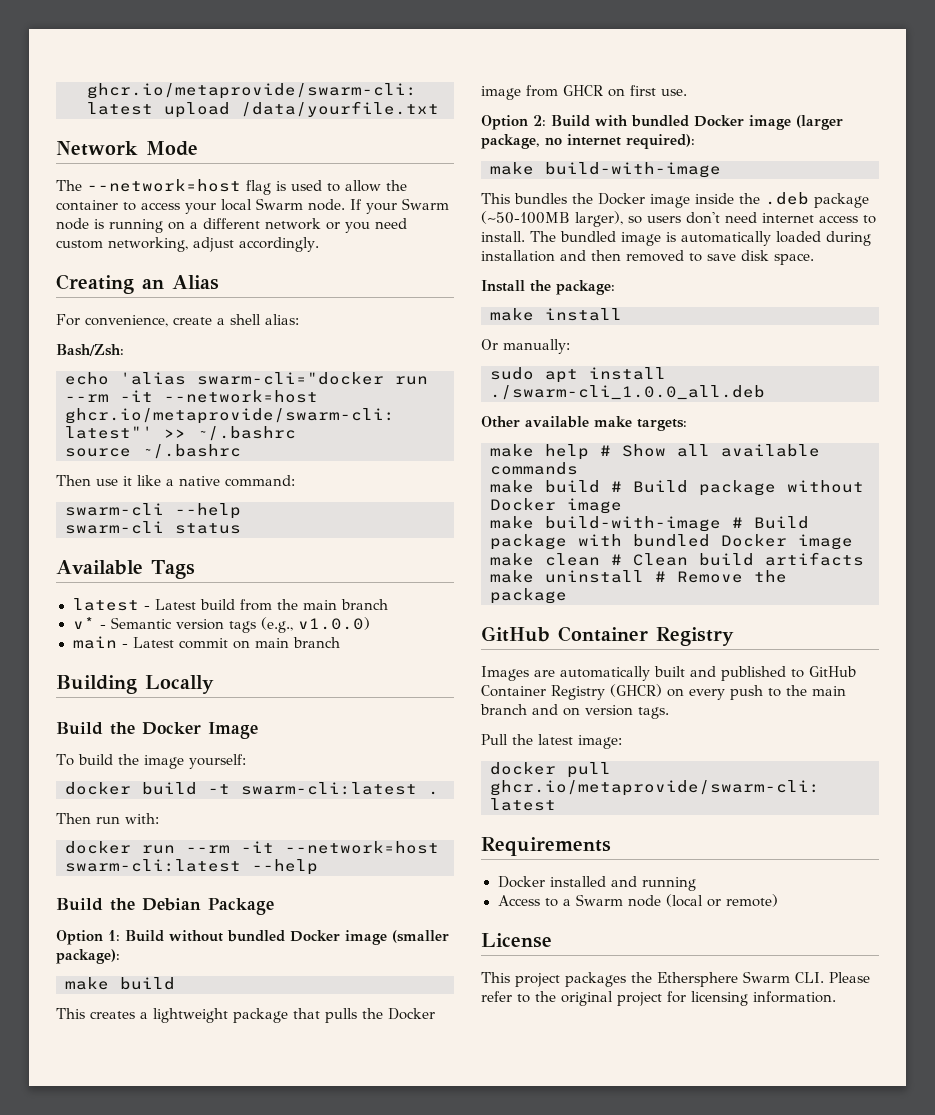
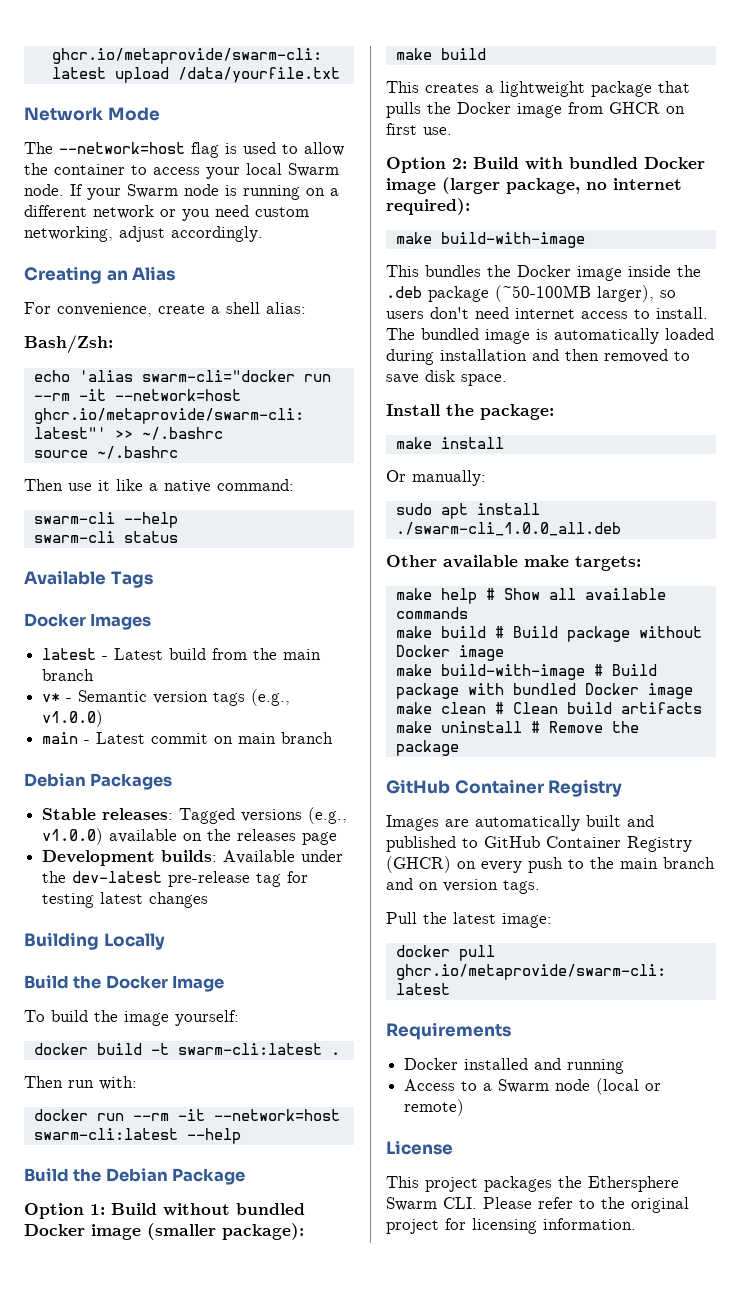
(195, 569) none -> [24,613,152,630] // Docker Images
(340, 642) none -> [24,773,173,790] [42,807,348,824] [42,828,338,845] [42,850,344,866] [42,871,309,887] [42,892,209,908] // Debian Packages // Stable releases: Tagged versions (e.g., v1.0.0) available on the releases page // Development builds: Available under the dev-latest pre-release tag for testing latest changes

